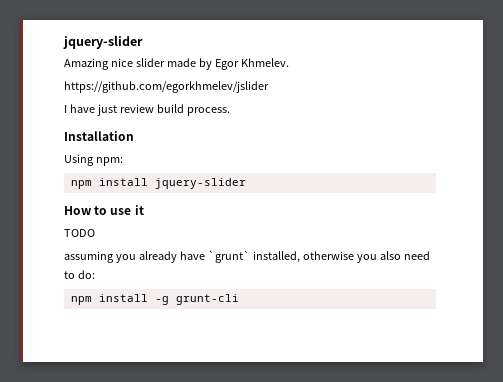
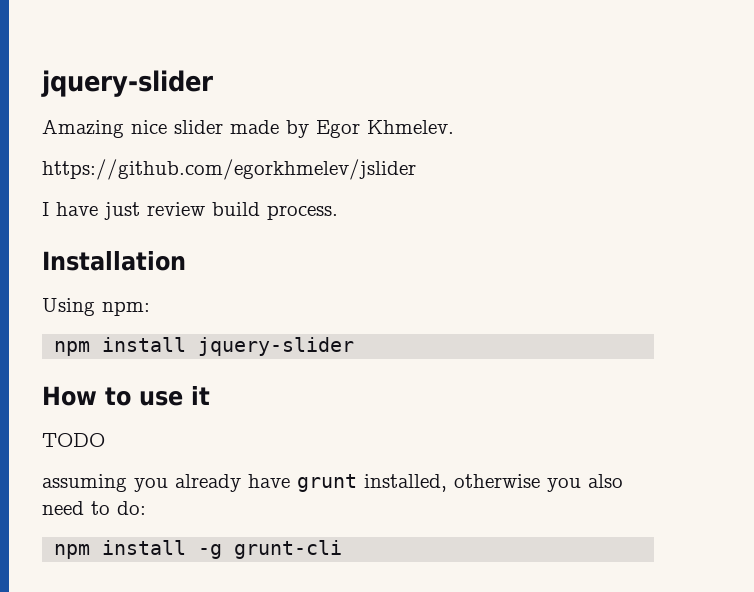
[207,250,250,263] `grunt` -> [297,474,357,492] grunt

